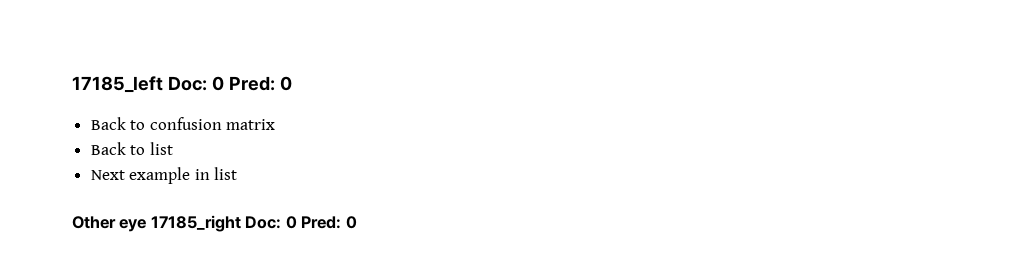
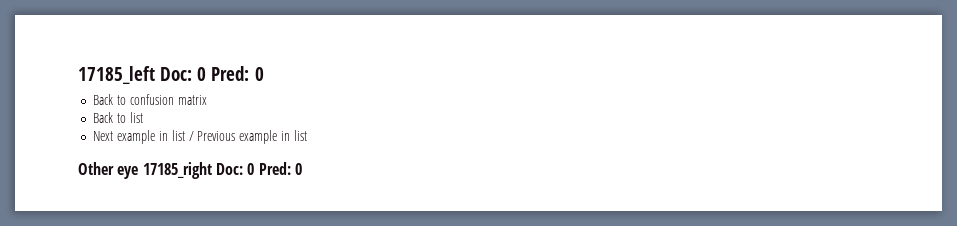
(238, 173) none -> [188,130,307,144] / Previous example in list

